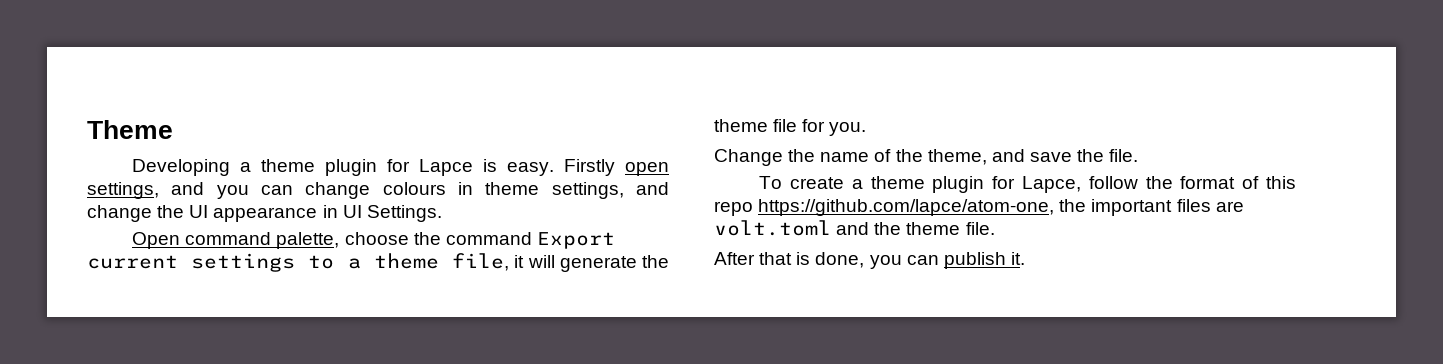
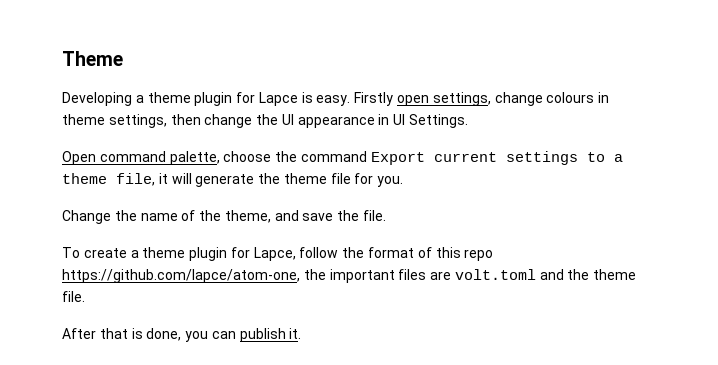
[171,182,293,199] and you can -> (491, 99) none
[636,182,669,195] and -> [170,114,201,125] then

